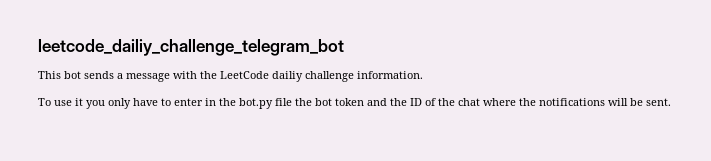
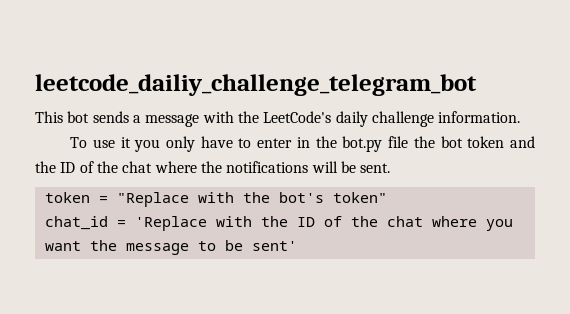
[220,71,303,82] LeetCode dailiy -> [263,111,368,127] LeetCode's daily
(671, 102) none -> [44,192,387,207] [44,216,513,231] [44,240,297,255] // token = "Replace with the bot's token" // chat_id = 'Replace with the ID of the chat where you want the message to be sent'

